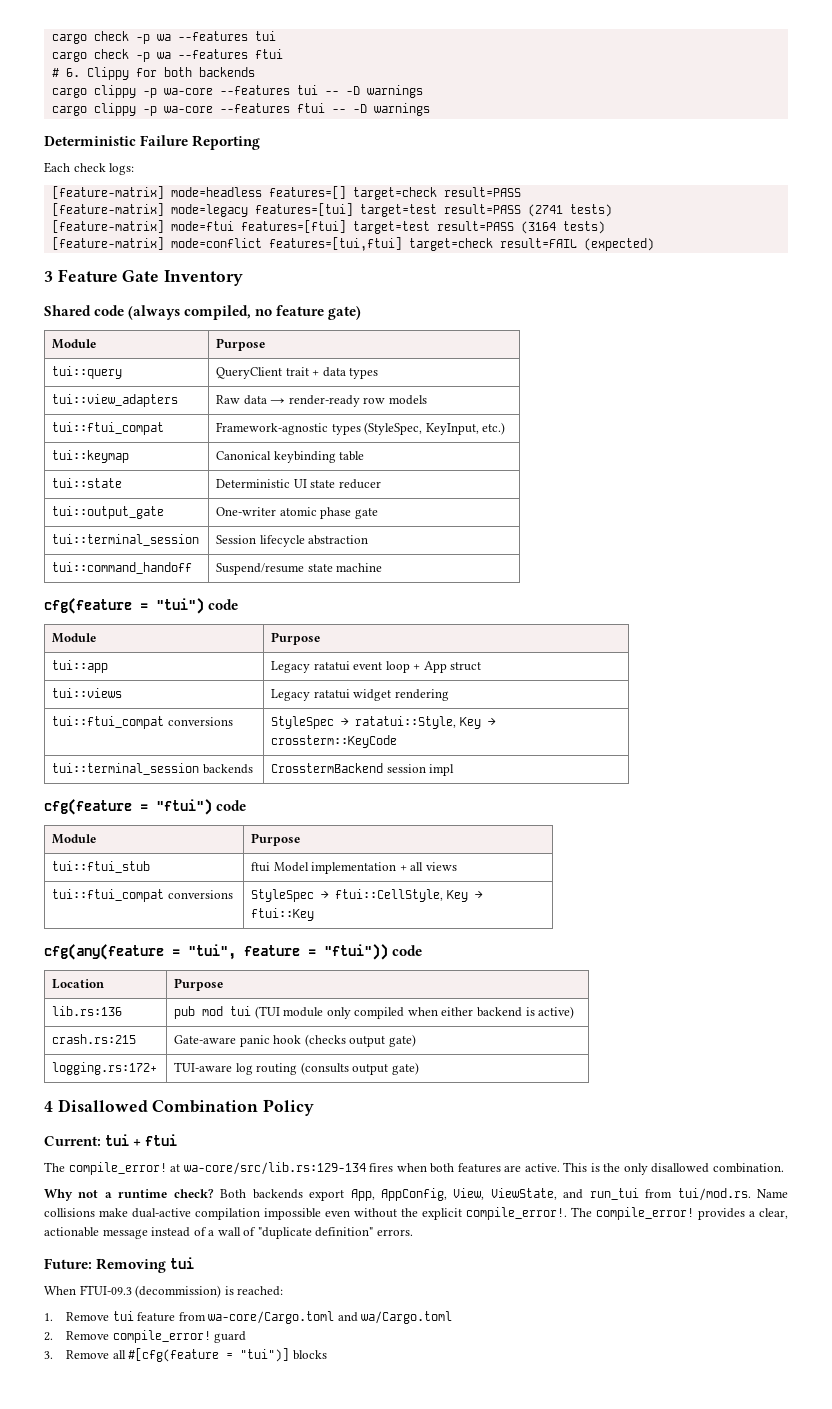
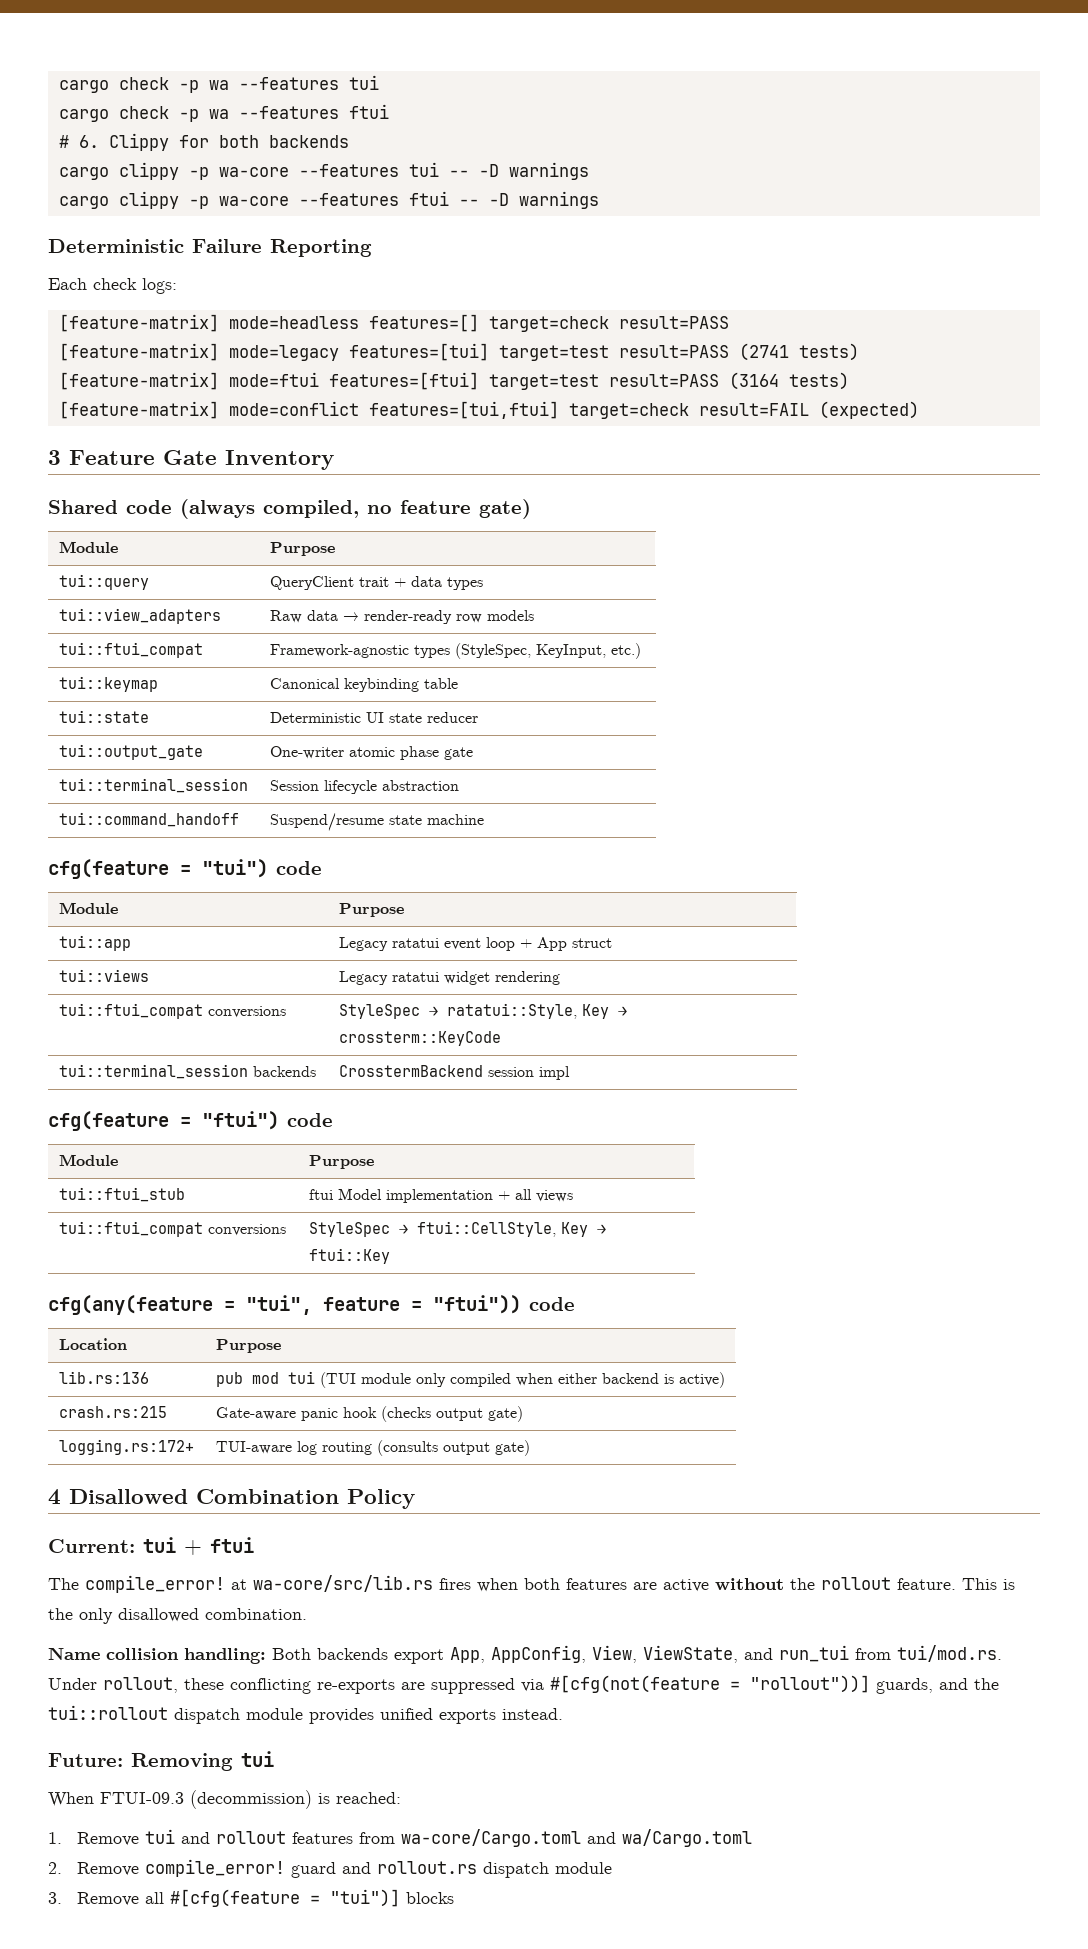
[183,1162,366,1175] wa-core/src/lib.rs:129-134 -> [253,1575,433,1592] wa-core/src/lib.rs
[524,1163,560,1172] active. -> [663,1577,956,1592] active without the rollout feature.
[44,1189,214,1201] Why not a runtime check? -> [48,1647,266,1664] Name collision handling:
[757,1189,788,1198] [44,1207,788,1220] [44,1227,413,1239] Name collisions make dual-active compilation impossible even without the explicit compile_error!. The compile_error! provides a clear, actionable message instead of a wall of "duplicate definition" errors. -> [48,1675,999,1694] [48,1705,563,1724] Under rollout, these conflicting re-exports are suppressed via #[cfg(not(feature = "rollout"))] guards, and the tui::rollout dispatch module provides unified exports instead.
[137,1312,176,1322] feature -> [180,1831,353,1844] and rollout features
(247, 1337) none -> [341,1861,612,1878] and rollout.rs dispatch module

